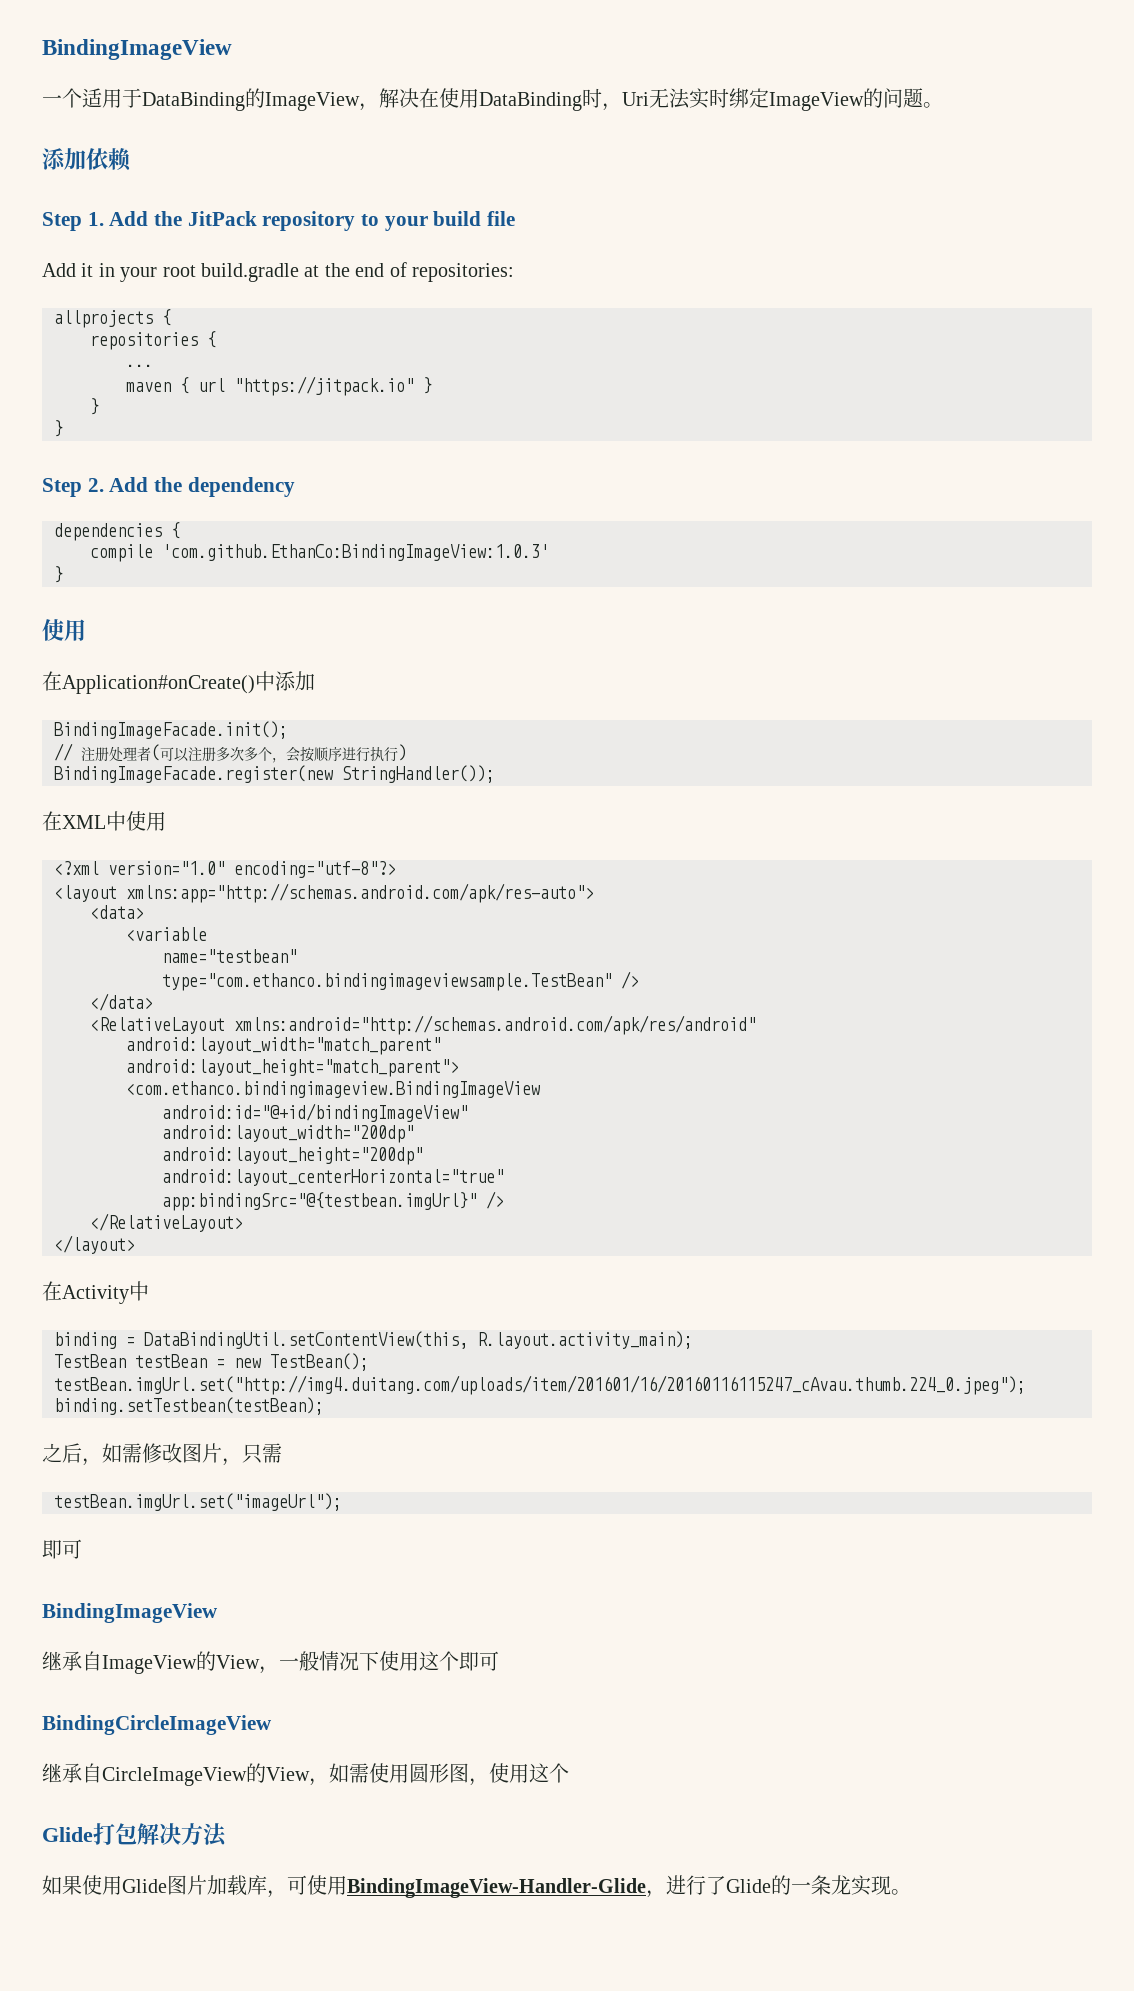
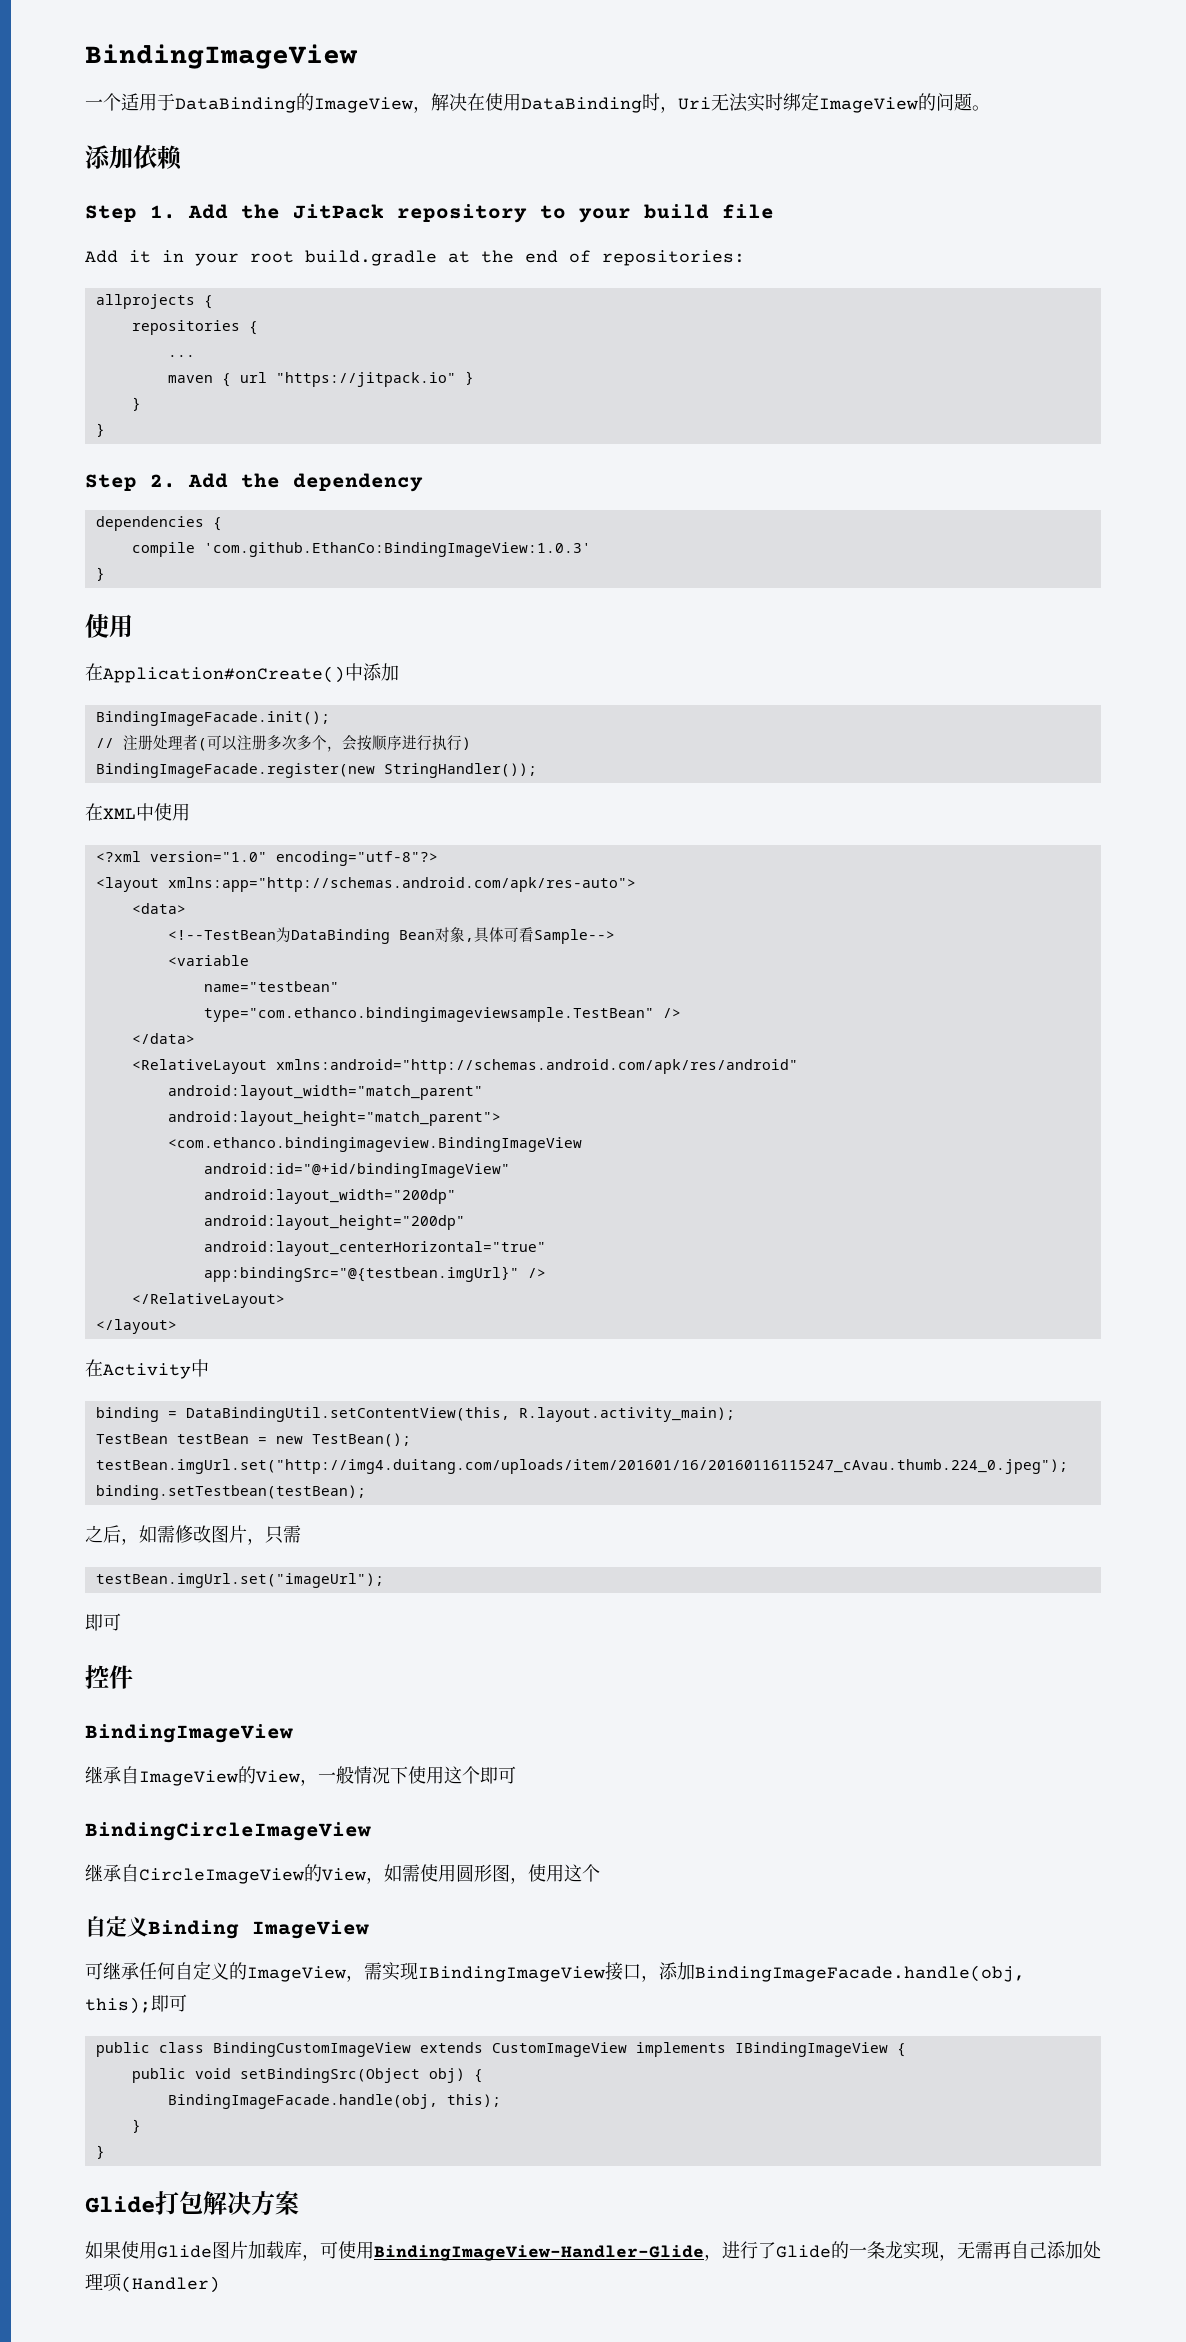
(144, 912) none -> [167,927,615,944] // <!--TestBean为DataBinding Bean对象,具体可看Sample-->
(82, 1549) none -> [85,1665,133,1689] // 控件
(569, 1773) none -> [85,1916,369,1939] [85,1961,1025,1982] [85,1994,187,2014] [95,2042,906,2057] [131,2068,483,2083] [167,2094,501,2109] [131,2119,141,2133] [95,2145,105,2159] // 自定义Binding ImageView // 可继承任何自定义的ImageView，需实现IBindingImageView接口，添加BindingImageFacade.handle(obj, this);即可 // public class BindingCustomImageView extends CustomImageView implements IBindingImageView { // public void setBindingSrc(Object obj) { // BindingImageFacade.handle(obj, this); // } // }
[203,1823,227,1847] 法 -> [275,2191,299,2215] 案
[891,1889,911,1895] 。 -> [939,2241,1101,2261] [85,2273,220,2293] ，无需再自己添加处理项(Handler)

